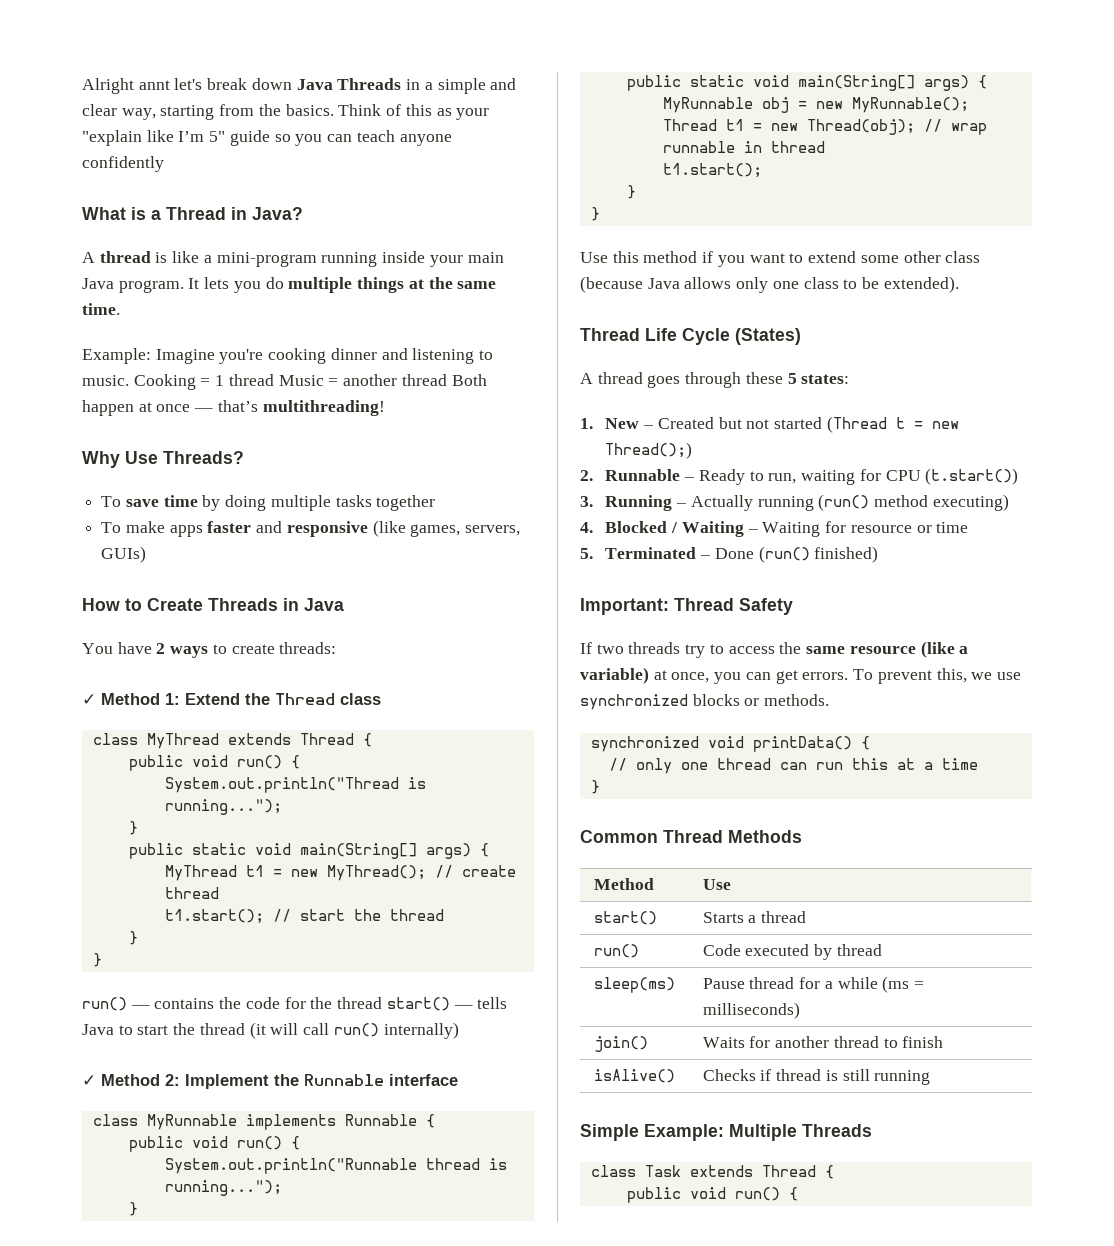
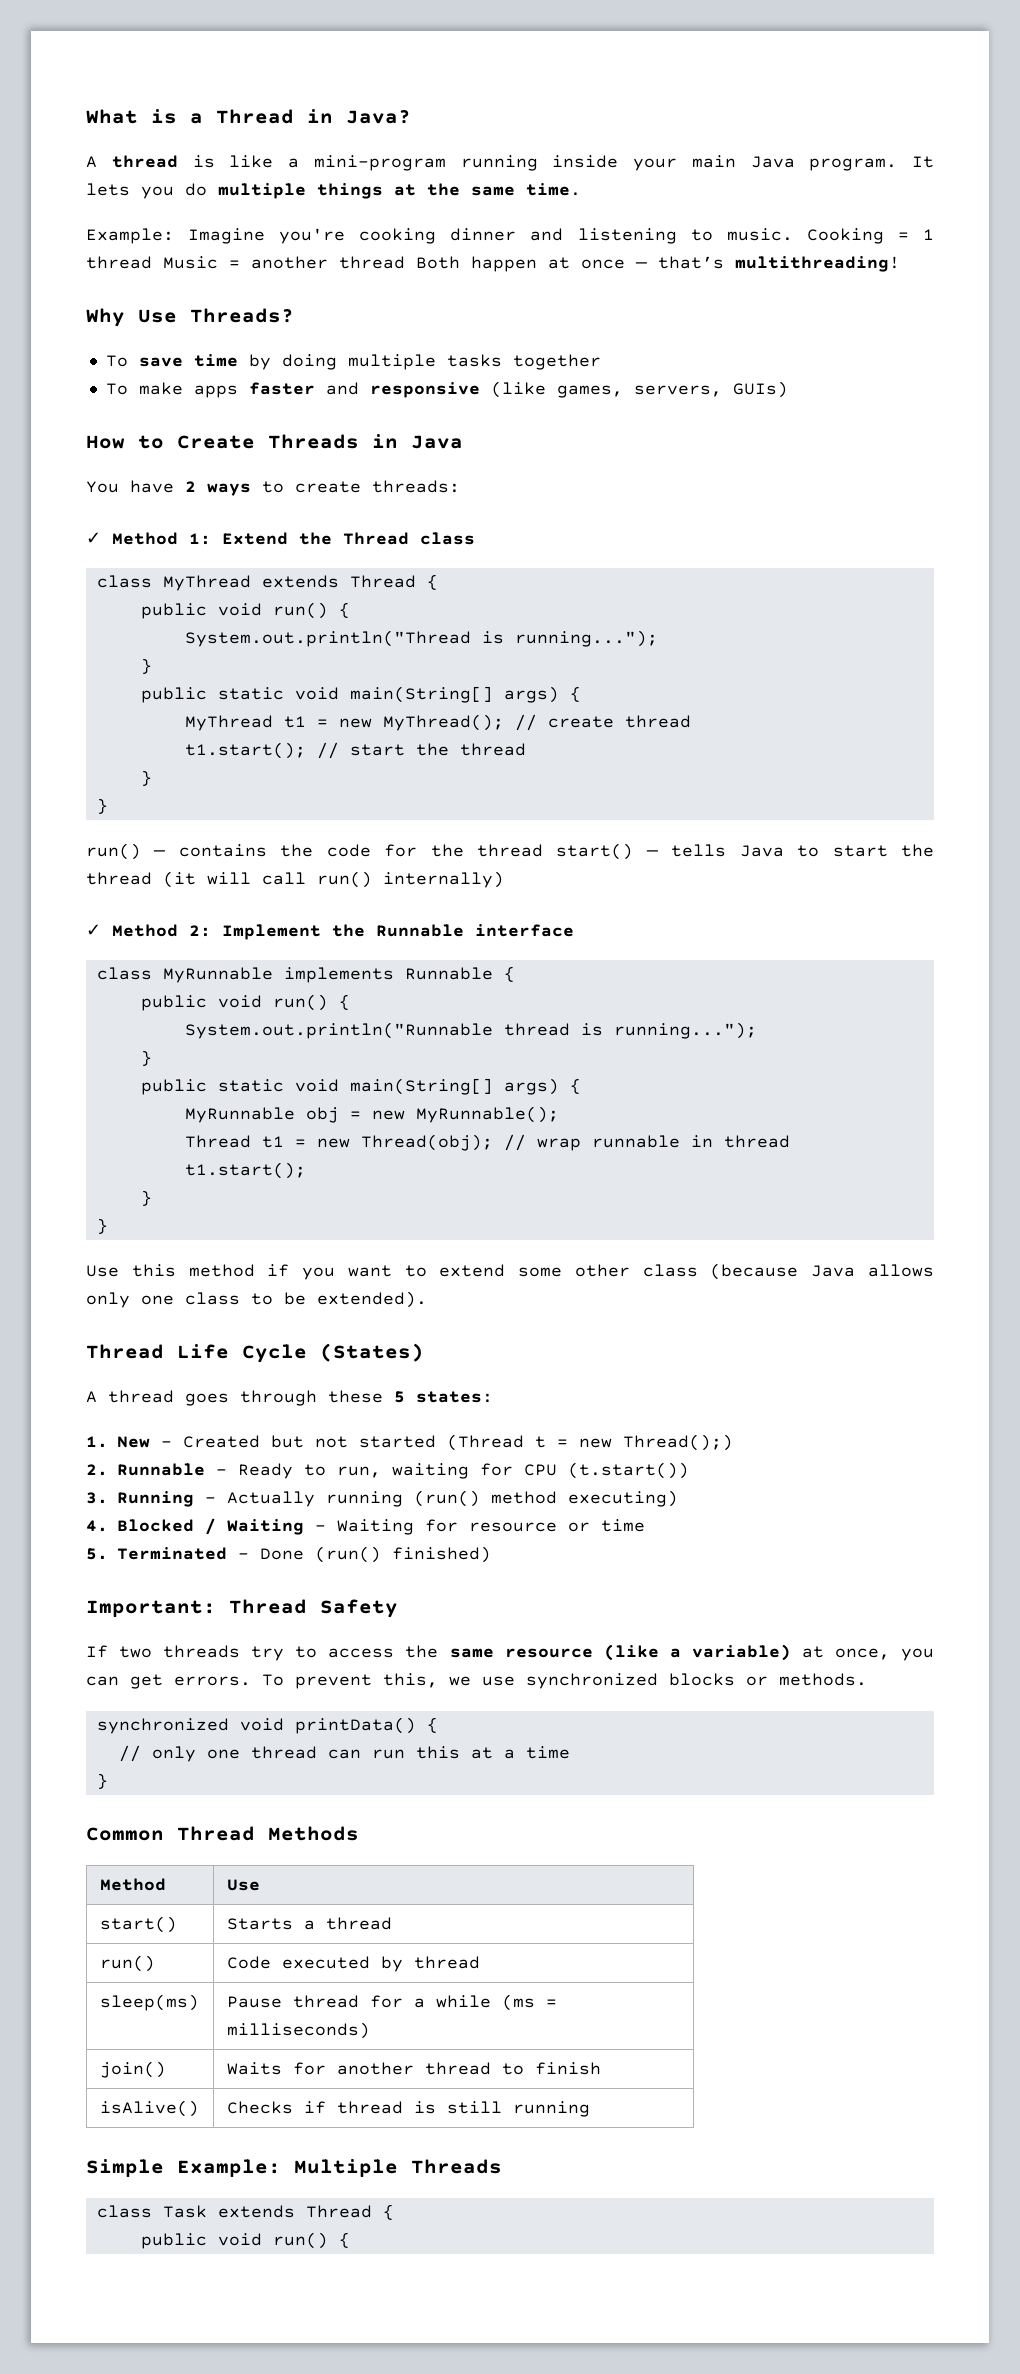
[82,78,517,94] [82,104,490,120] [82,130,452,146] [82,156,164,172] Alright annt let's break down Java Threads in a simple and clear way, starting from the basics. Think of this as your "explain like I’m 5" guide so you can teach anyone confidently // -> (86, 116) none

